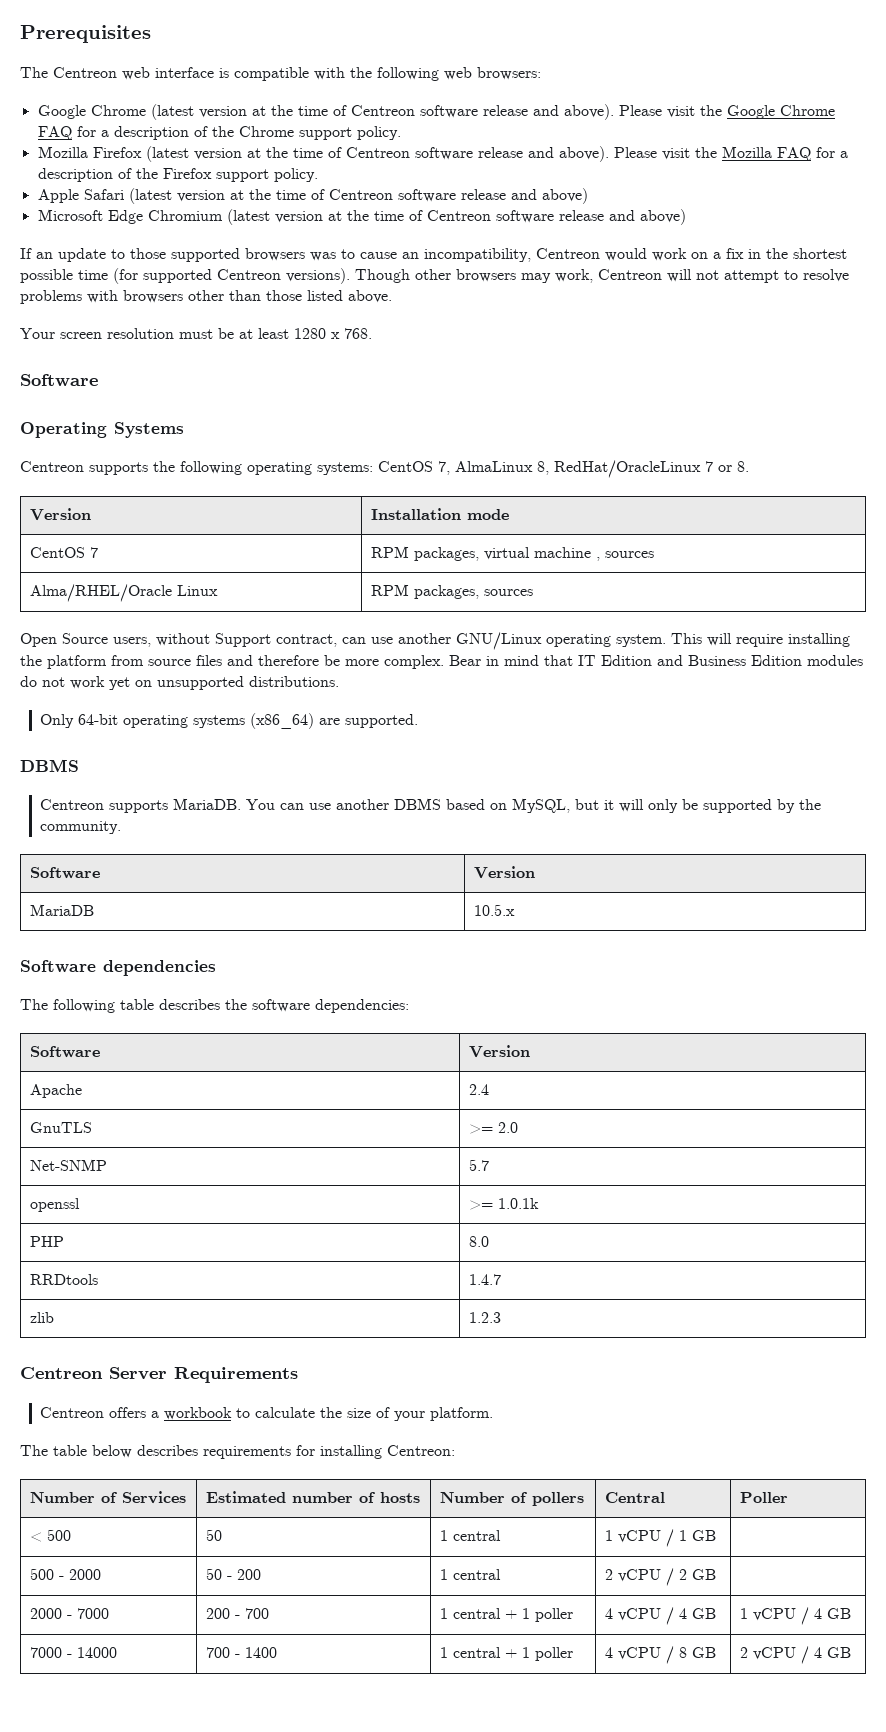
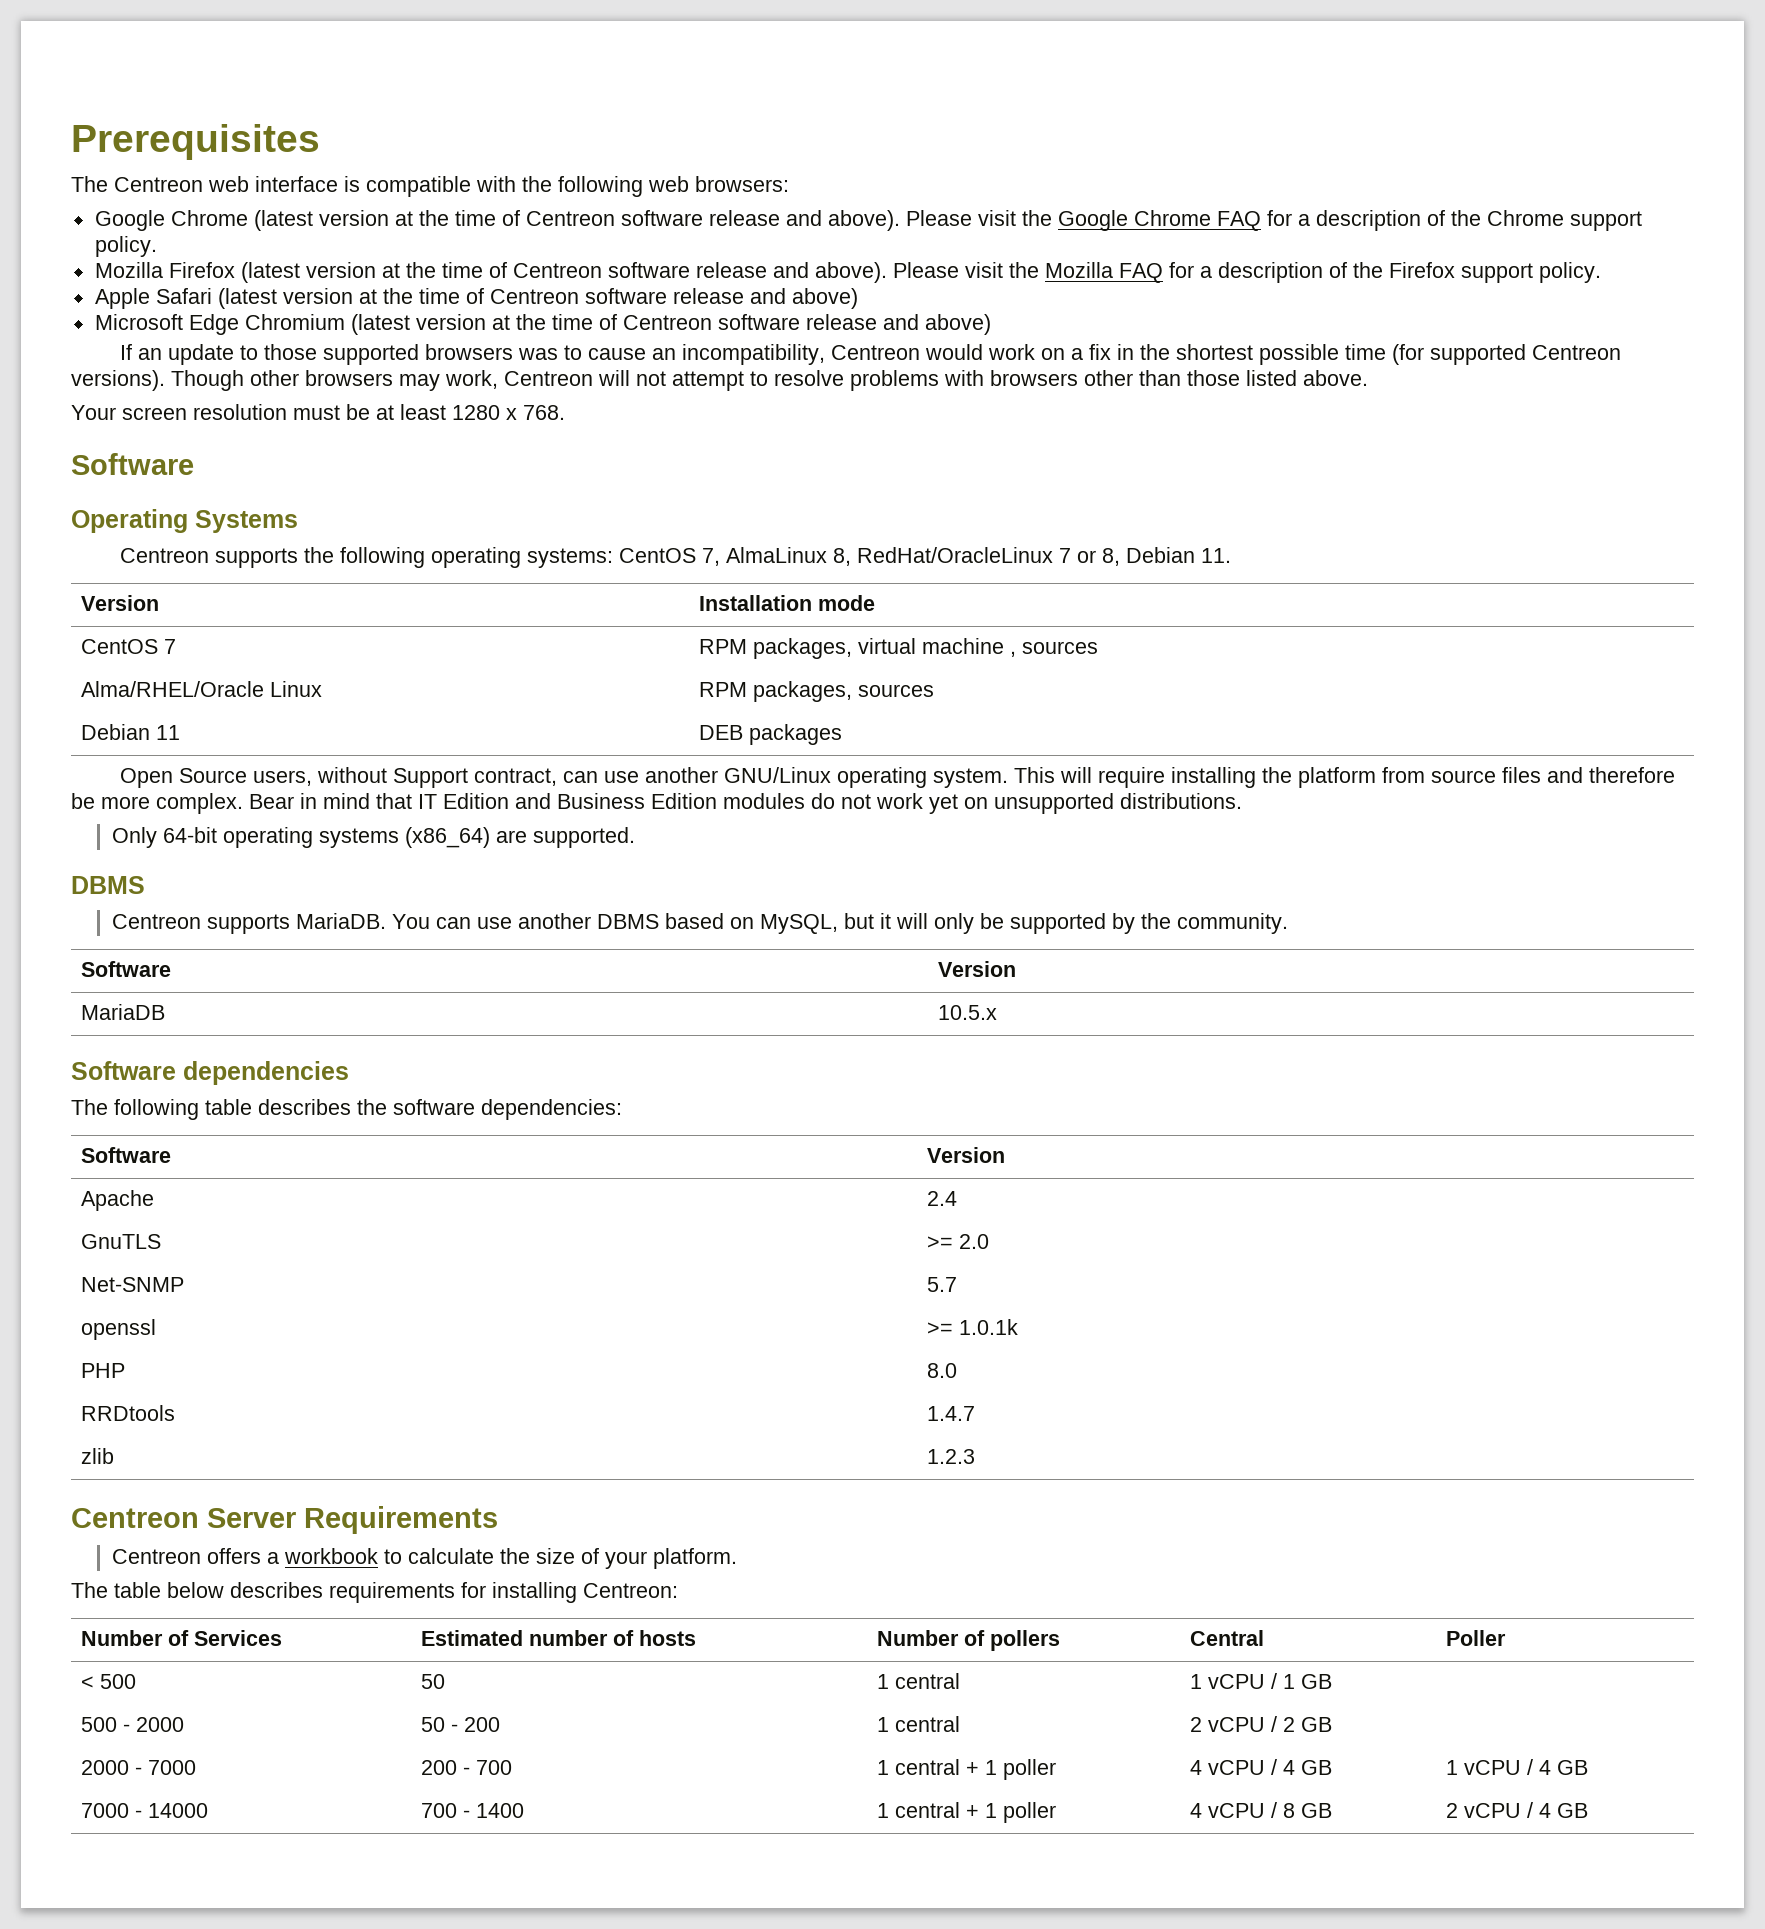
[737,461,749,472] 8. -> [1101,547,1231,566] 8, Debian 11.
(534, 592) none -> [80,724,180,740] [698,724,842,745] // Debian 11 | DEB packages

